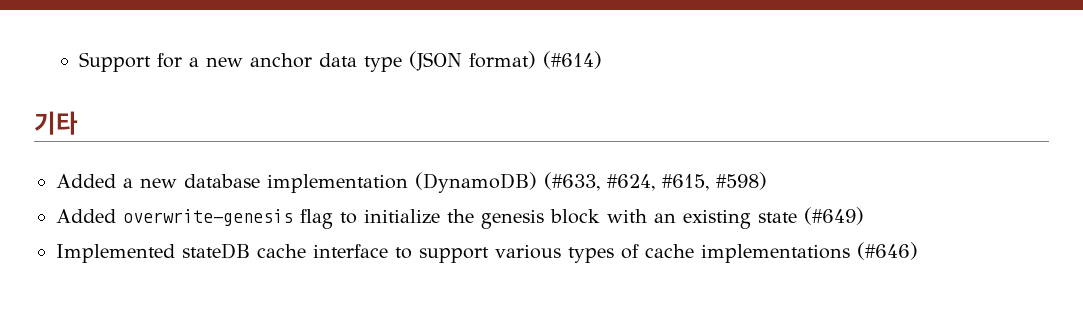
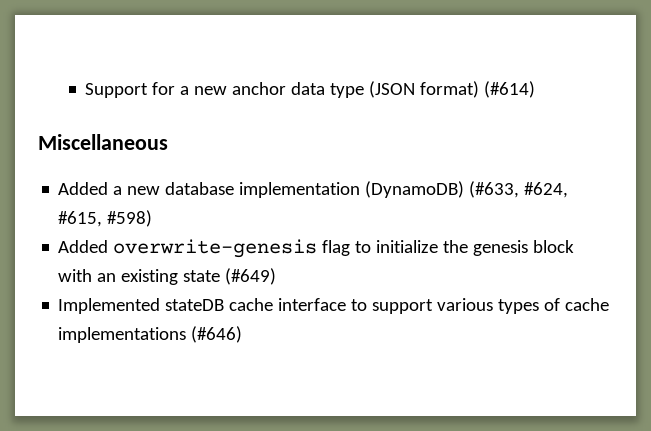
[34,111,78,135] 기타 -> [38,134,168,150] Miscellaneous

